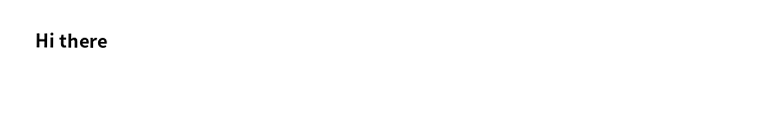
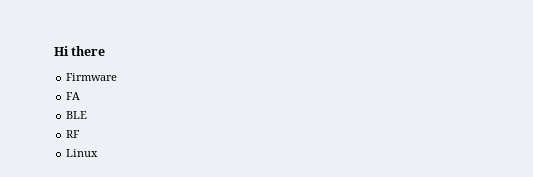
(108, 40) none -> [66,73,118,81] [66,92,81,100] [66,111,88,119] [66,130,81,138] [66,149,99,157] // Firmware // FA // BLE // RF // Linux

